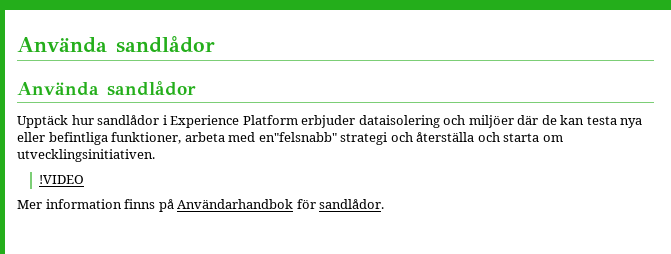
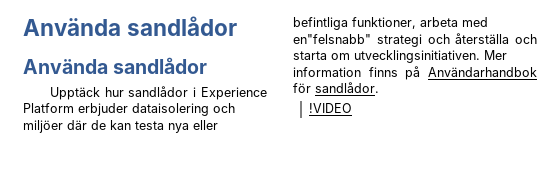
[39,175,85,184] // !VIDEO // -> (480, 56) none
(385, 204) none -> [308,103,352,113] // !VIDEO

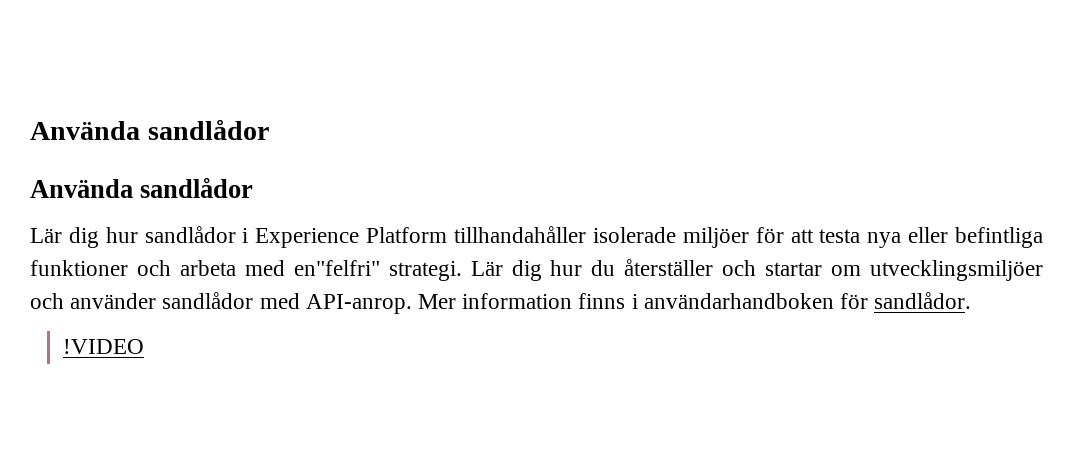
[49,87,100,100] Upptäck -> [30,227,99,248] Lär dig
[78,103,235,116] [23,120,218,133] [293,17,488,30] [293,33,537,47] [293,50,480,63] erbjuder dataisolering och miljöer där de kan testa nya eller befintliga funktioner, arbeta med en"felsnabb" strategi och återställa och starta om utvecklingsinitiativen. -> [454,226,1043,248] [30,259,1043,281] [30,292,412,314] tillhandahåller isolerade miljöer för att testa nya eller befintliga funktioner och arbeta med en"felfri" strategi. Lär dig hur du återställer och startar om utvecklingsmiljöer och använder sandlådor med API-anrop.
[405,66,537,80] på Användarhandbok -> [631,293,834,309] i användarhandboken

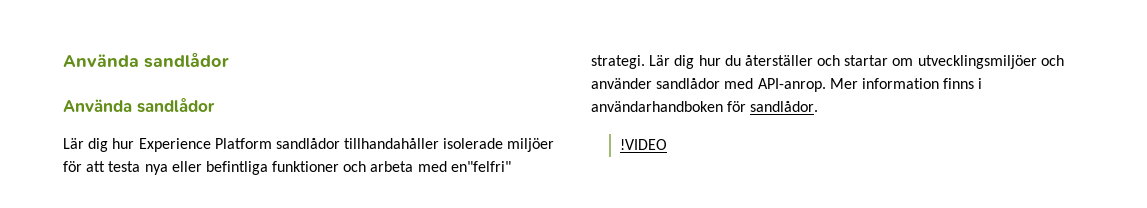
[144,226,249,243] sandlådor i -> (135, 143) none
(448, 235) none -> [275,138,340,149] sandlådor

